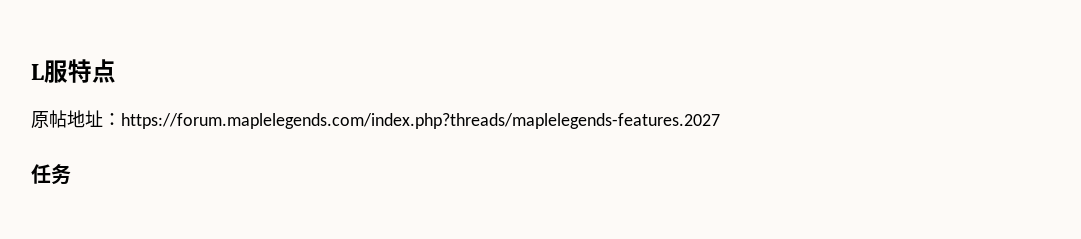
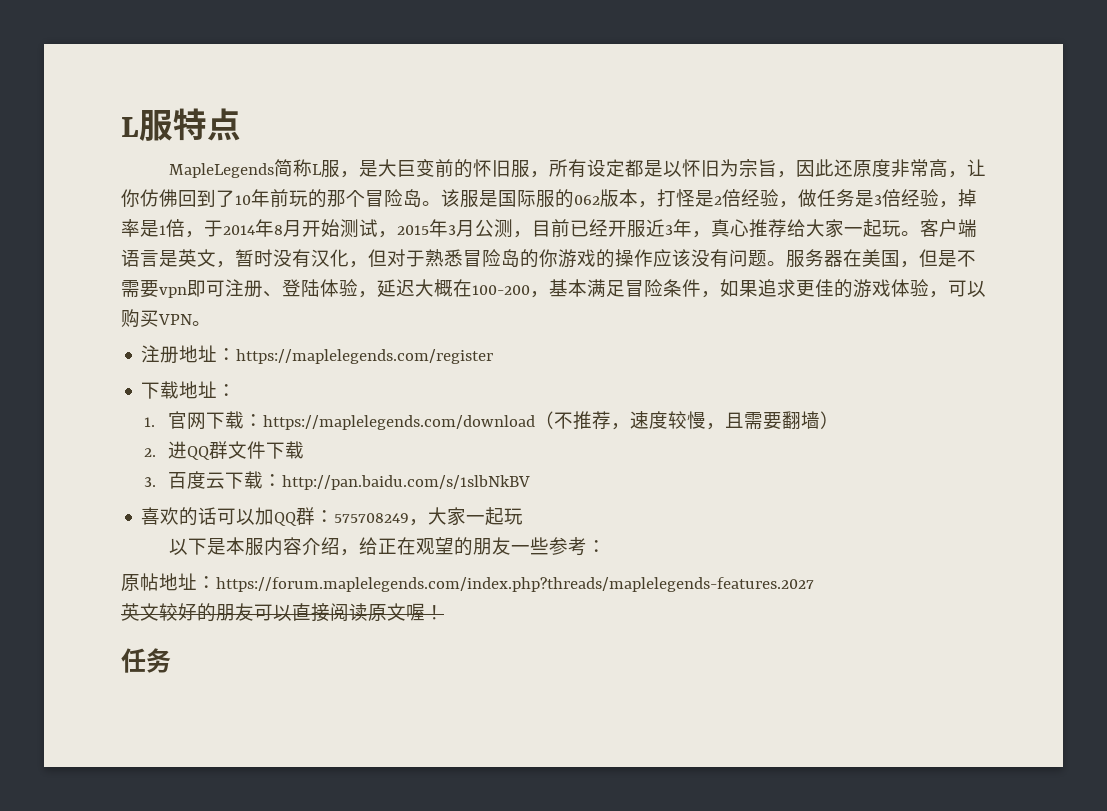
[31,110,720,129] 原帖地址：https://forum.maplelegends.com/index.php?threads/maplelegends-features.2027 -> [168,159,986,178] [121,189,977,208] [121,219,977,238] [121,249,976,268] [121,279,986,298] [121,309,211,328] [141,345,494,364] [141,381,237,399] [144,411,839,430] [144,441,304,460] [144,471,530,490] [141,507,524,526] [168,537,606,556] [121,573,814,592] [121,603,444,622] MapleLegends简称L服，是大巨变前的怀旧服，所有设定都是以怀旧为宗旨，因此还原度非常高，让你仿佛回到了10年前玩的那个冒险岛。该服是国际服的062版本，打怪是2倍经验，做任务是3倍经验，掉率是1倍，于2014年8月开始测试，2015年3月公测，目前已经开服近3年，真心推荐给大家一起玩。客户端语言是英文，暂时没有汉化，但对于熟悉冒险岛的你游戏的操作应该没有问题。服务器在美国，但是不需要vpn即可注册、登陆体验，延迟大概在100-200，基本满足冒险条件，如果追求更佳的游戏体验，可以购买VPN。 // 注册地址：https://maplelegends.com/register // 下载地址： // 1.官网下载：https://maplelegends.com/download（不推荐，速度较慢，且需要翻墙） // 2.进QQ群文件下载 // 3.百度云下载：http://pan.baidu.com/s/1slbNkBV // 喜欢的话可以加QQ群：575708249，大家一起玩 // 以下是本服内容介绍，给正在观望的朋友一些参考： // 原帖地址：https://forum.maplelegends.com/index.php?threads/maplelegends-features.2027 // 英文较好的朋友可以直接阅读原文喔！

